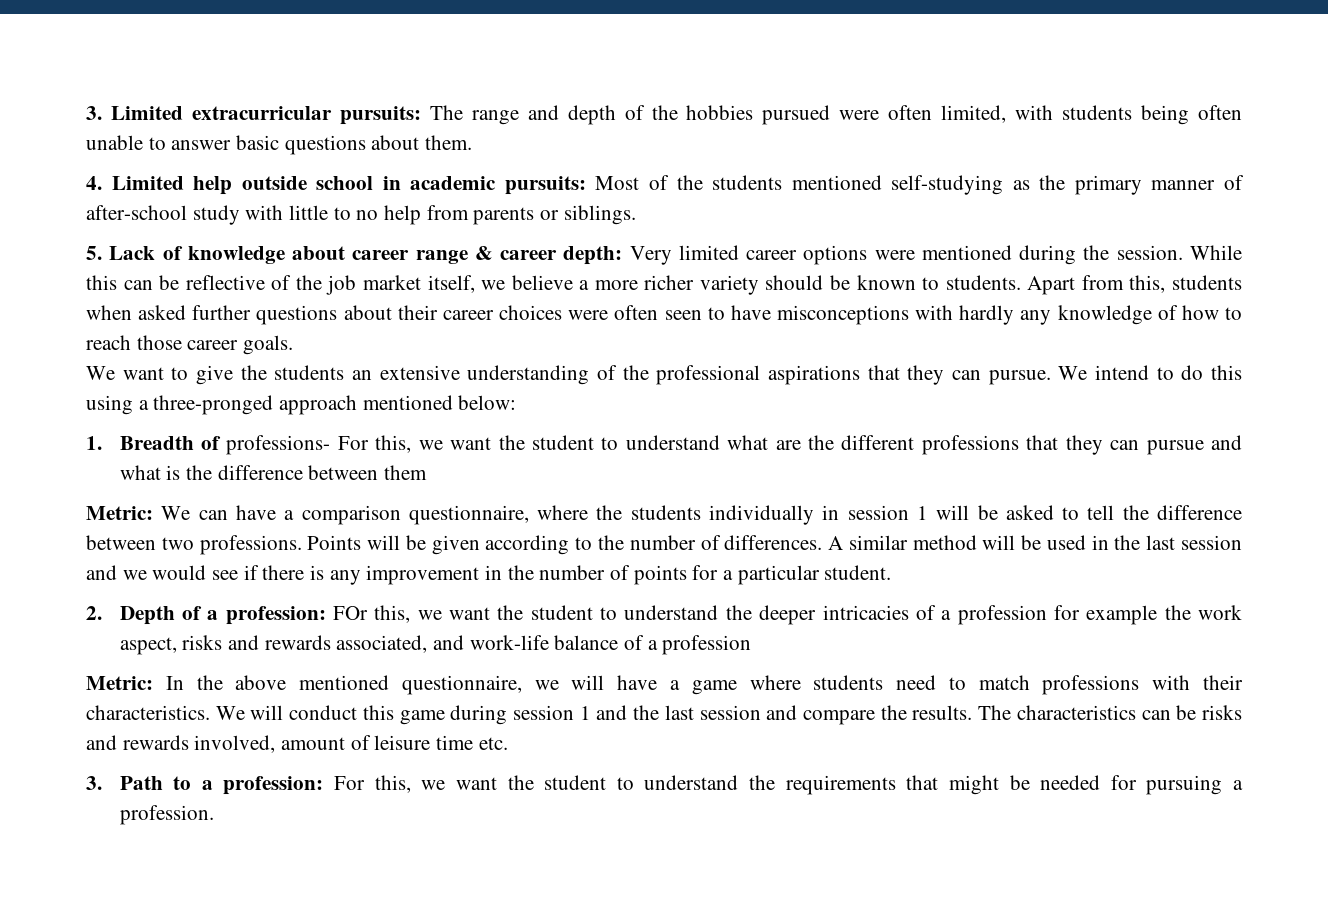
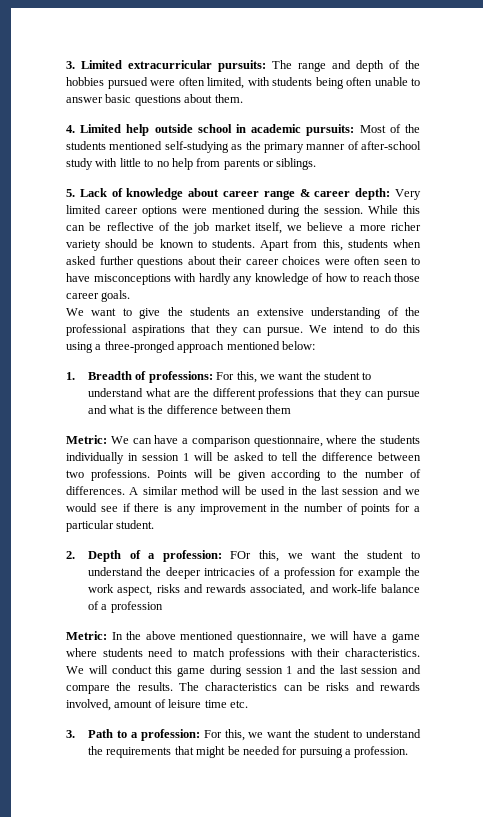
[226,435,331,455] professions- -> [148,371,213,383] professions:

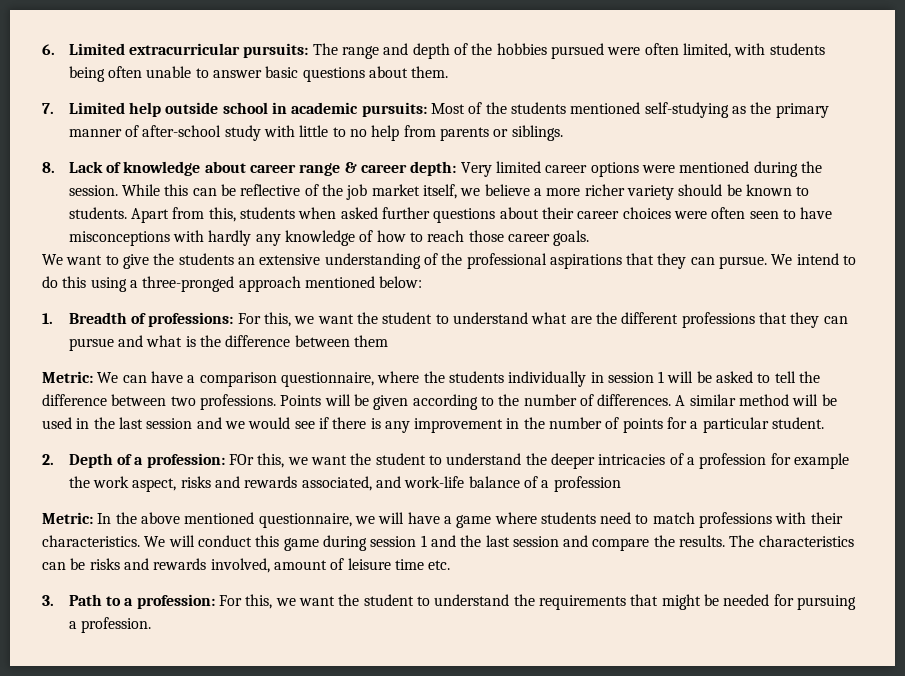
[66,61,75,69] 3. -> [42,44,55,55] 6.
[66,125,75,133] 4. -> [42,103,54,114] 7.
[66,189,75,197] 5. -> [42,162,55,173] 8.

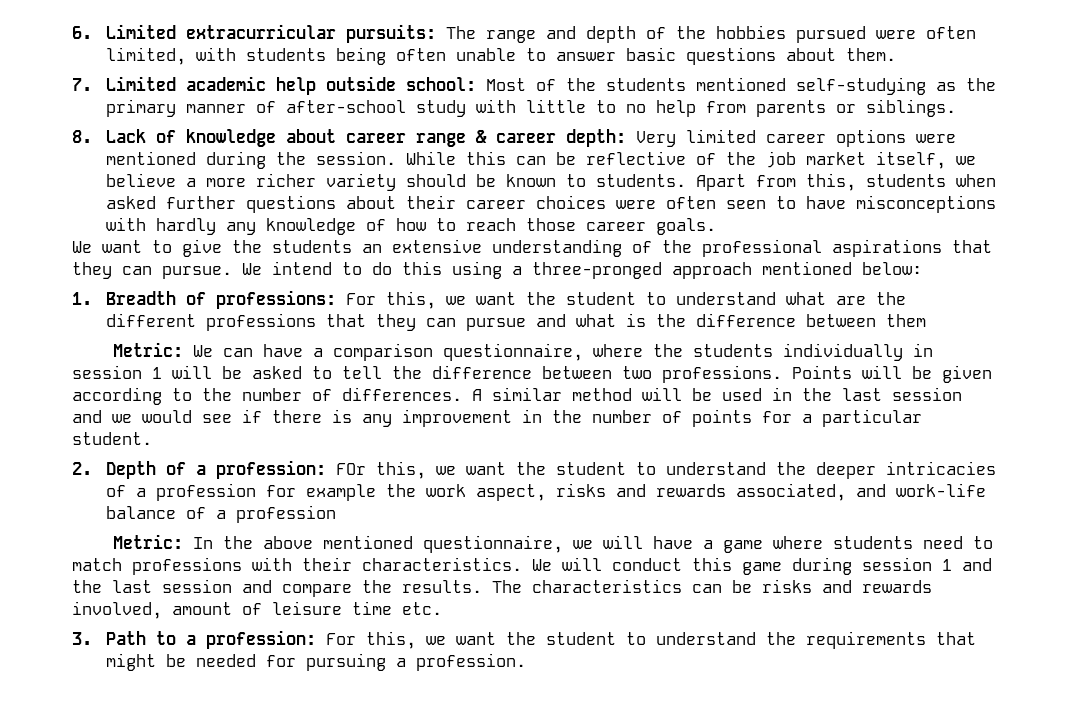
(125, 108) none -> [185,76,266,91] academic
[222,102,427,117] school in academic pursuits: -> [405,77,476,91] school:

